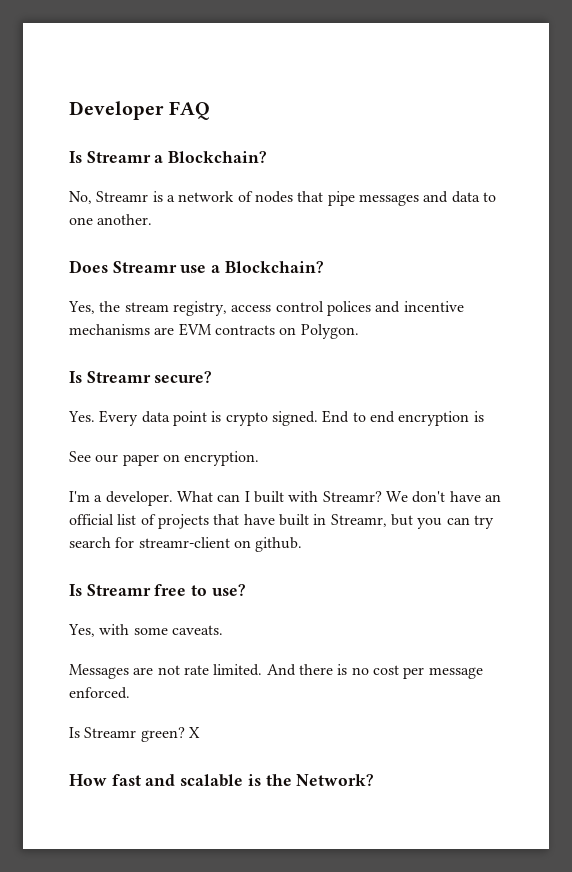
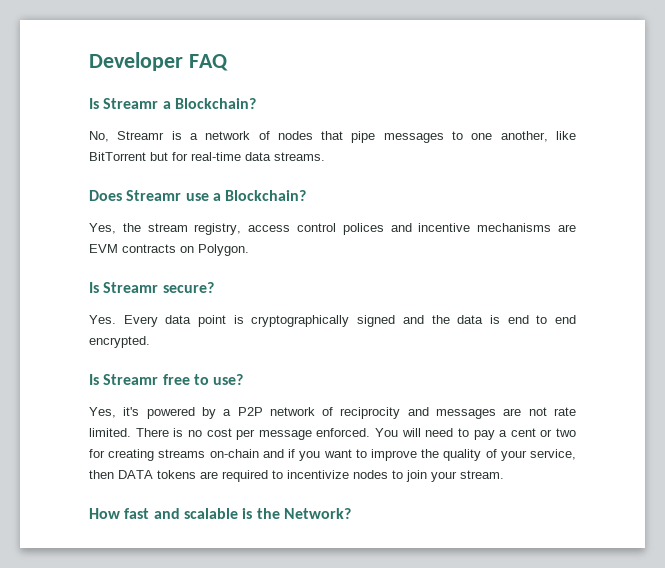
[423,191,496,203] [69,214,153,225] and data to one another. -> [452,131,577,142] [89,152,325,161] to one another, like BitTorrent but for real-time data streams.
[225,410,484,426] [69,451,260,466] [69,491,501,506] [69,514,494,529] [69,537,303,552] crypto signed. End to end encryption is // See our paper on encryption. // I'm a developer. What can I built with Streamr? We don't have an official list of projects that have built in Streamr, but you can try search for streamr-client on github. -> [251,315,576,327] [89,336,150,348] cryptographically signed and the data is end to end encrypted.
[99,624,223,635] [69,664,129,679] with some caveats. // Messages -> [123,407,497,419] it's powered by a P2P network of reciprocity and messages
[266,664,333,676] And there -> [135,428,169,437] There
[69,727,200,742] // Is Streamr green? X -> [375,428,576,440] [89,449,576,461] [89,470,504,482] You will need to pay a cent or two for creating streams on-chain and if you want to improve the quality of your service, then DATA tokens are required to incentivize nodes to join your stream.

